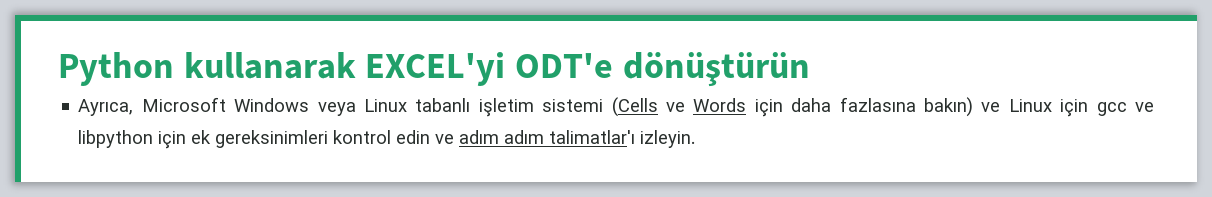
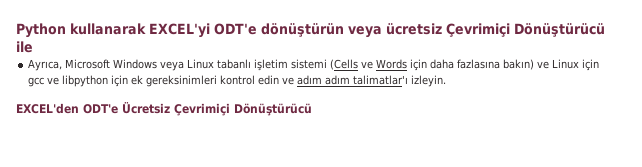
(810, 69) none -> [348,23,605,38] [16,41,33,53] veya ücretsiz Çevrimiçi Dönüştürücü ile
(696, 139) none -> [16,102,312,116] // EXCEL'den ODT'e Ücretsiz Çevrimiçi Dönüştürücü

